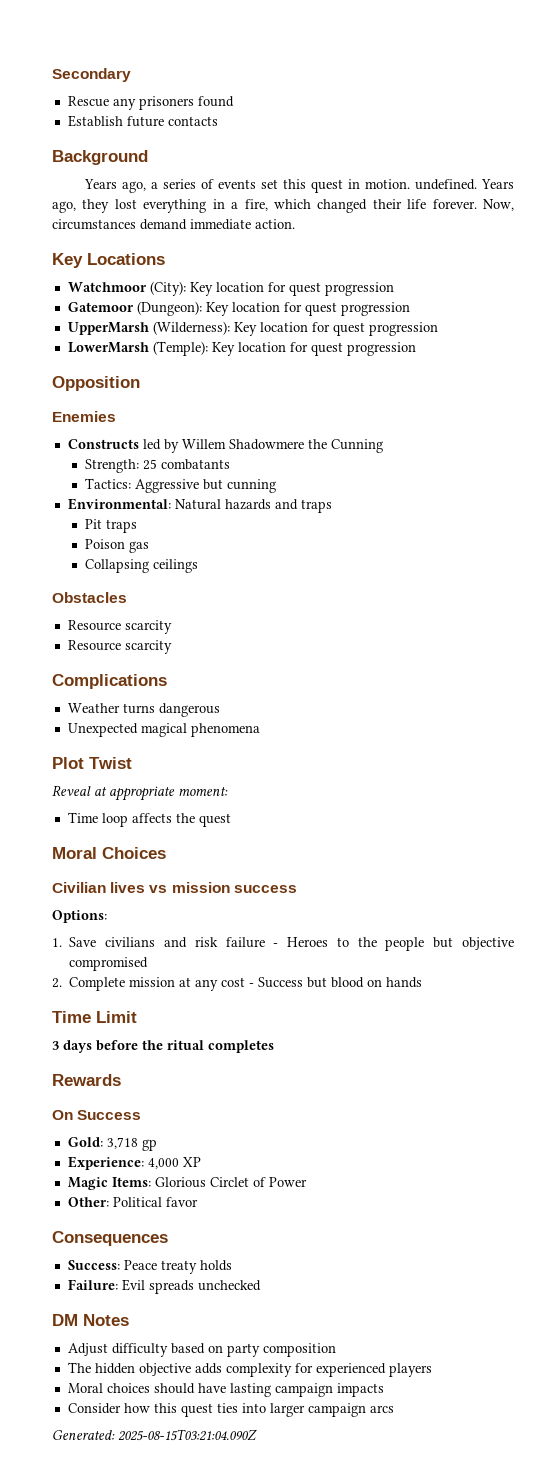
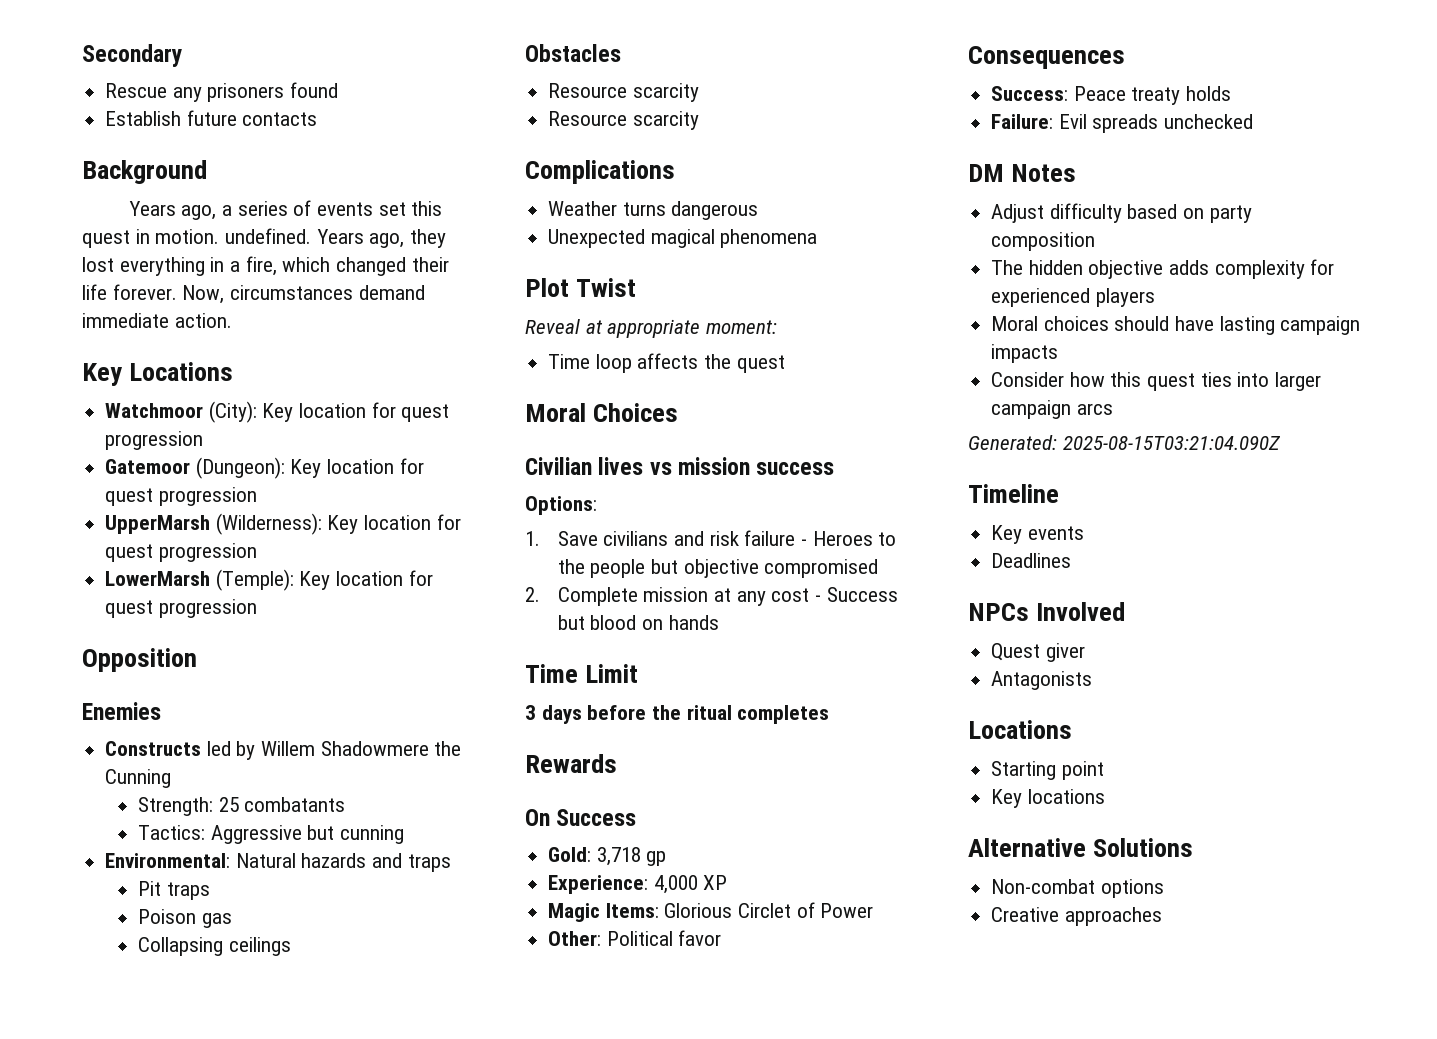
(257, 1435) none -> [968,484,1059,503] [991,525,1084,544] [991,553,1072,568] [968,602,1126,621] [991,643,1085,662] [991,671,1093,690] [968,720,1072,739] [991,761,1104,780] [991,789,1105,808] [968,838,1194,857] [991,879,1164,898] [991,907,1162,926] // Timeline // Key events // Deadlines // NPCs Involved // Quest giver // Antagonists // Locations // Starting point // Key locations // Alternative Solutions // Non-combat options // Creative approaches

